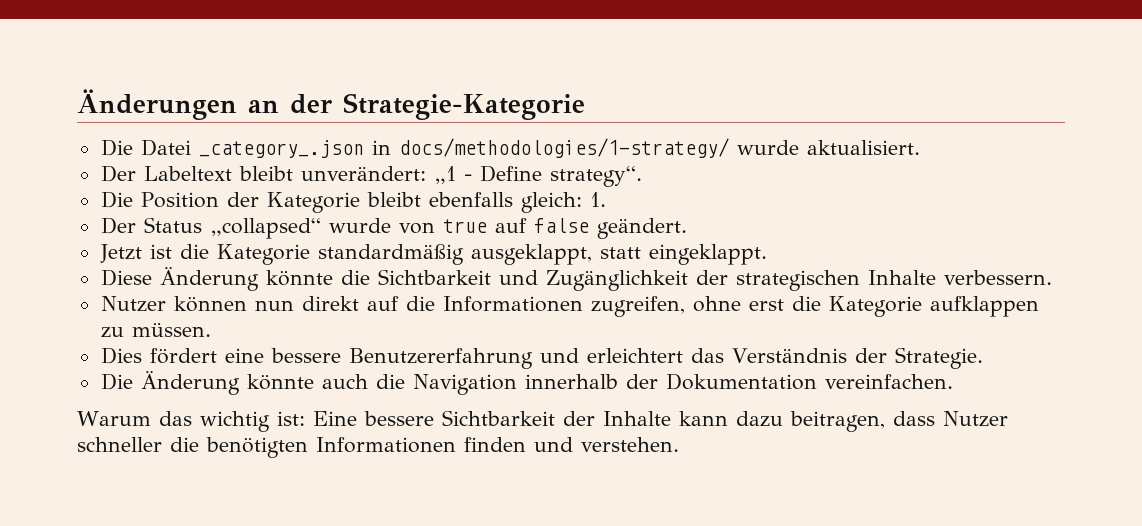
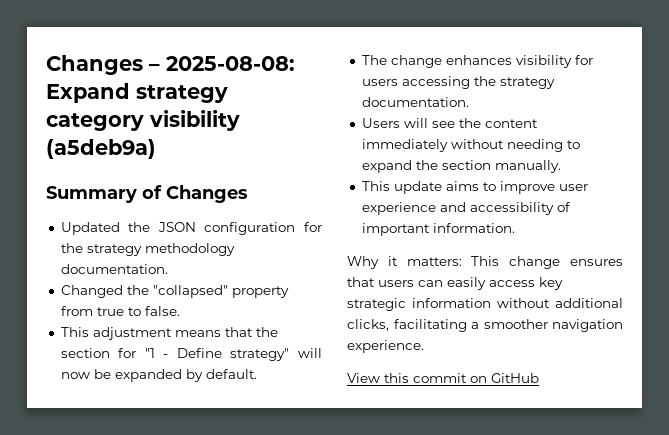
[77,89,585,120] [100,138,920,158] [100,165,642,187] [100,191,606,213] [100,217,687,239] [99,244,767,265] [100,267,1052,291] [100,296,1039,317] [100,323,211,338] [100,347,983,369] [100,371,953,395] [77,410,1008,432] [77,437,679,458] Änderungen an der Strategie-Kategorie // Die Datei _category_.json in docs/methodologies/1-strategy/ wurde aktualisiert. // Der Labeltext bleibt unverändert: „1 - Define strategy“. // Die Position der Kategorie bleibt ebenfalls gleich: 1. // Der Status „collapsed“ wurde von true auf false geändert. // Jetzt ist die Kategorie standardmäßig ausgeklappt, statt eingeklappt. // Diese Änderung könnte die Sichtbarkeit und Zugänglichkeit der strategischen Inhalte verbessern. // Nutzer können nun direkt auf die Informationen zugreifen, ohne erst die Kategorie aufklappen zu müssen. // Dies fördert eine bessere Benutzererfahrung und erleichtert das Verständnis der Strategie. // Die Änderung könnte auch die Navigation innerhalb der Dokumentation vereinfachen. // Warum das wichtig ist: Eine bessere Sichtbarkeit der Inhalte kann dazu beitragen, dass Nutzer schneller die benötigten Informationen finden und verstehen. -> [46,55,295,75] [46,83,228,103] [46,110,240,131] [46,139,156,159] [46,185,248,203] [60,222,322,235] [60,243,235,256] [60,264,168,274] [60,285,289,298] [60,306,180,316] [60,327,278,340] [60,348,322,361] [60,369,257,382] [361,55,593,68] [361,76,555,89] [361,97,469,107] [361,118,538,128] [361,139,580,152] [361,160,561,173] [361,181,588,194] [361,202,571,215] [361,223,515,236] [347,256,623,269] [347,277,563,290] [347,298,623,311] [347,319,623,332] [347,340,424,353] [347,373,539,383] Changes – 2025-08-08: Expand strategy category visibility (a5deb9a) // Summary of Changes // Updated the JSON configuration for the strategy methodology documentation. // Changed the "collapsed" property from true to false. // This adjustment means that the section for "1 - Define strategy" will now be expanded by default. // The change enhances visibility for users accessing the strategy documentation. // Users will see the content immediately without needing to expand the section manually. // This update aims to improve user experience and accessibility of important information. // Why it matters: This change ensures that users can easily access key strategic information without additional clicks, facilitating a smoother navigation experience. // View this commit on GitHub

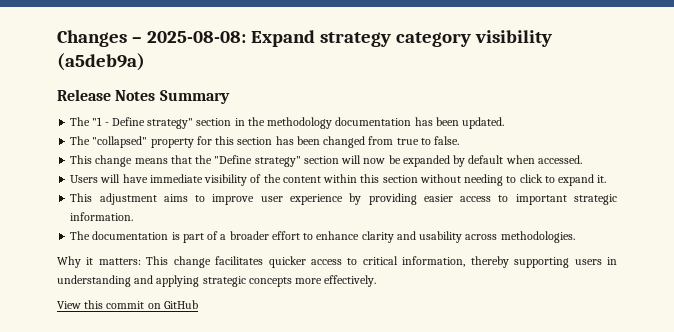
(156, 149) none -> [57,89,156,101] Release Notes
[142,185,248,203] [60,222,322,235] [60,243,235,256] [60,264,168,274] [60,285,289,298] of Changes // Updated the JSON configuration for the strategy methodology documentation. // Changed the "collapsed" property -> [70,117,505,129] [70,136,366,148] // The "1 - Define strategy" section in the methodology documentation has been updated. // The "collapsed" property for this section has been changed
[92,327,172,340] adjustment -> [95,155,133,167] change
[60,348,290,361] section for "1 - Define strategy" -> [214,155,339,167] "Define strategy" section
[205,369,257,379] [361,55,593,68] [361,76,555,89] [361,97,469,107] [361,118,538,128] [361,139,580,152] [361,160,561,173] [361,181,442,194] default. // The change enhances visibility for users accessing the strategy documentation. // Users will see the content immediately without needing to expand the section manually. // This update -> [468,155,582,164] [70,174,607,186] [70,193,157,205] default when accessed. // Users will have immediate visibility of the content within this section without needing to click to expand it. // This adjustment
[439,202,571,215] [361,223,515,236] and accessibility of important information. -> [349,193,618,205] [70,212,134,221] [70,231,575,243] by providing easier access to important strategic information. // The documentation is part of a broader effort to enhance clarity and usability across methodologies.
[570,259,623,266] [347,277,563,290] [347,298,623,311] [347,319,623,332] [347,340,424,353] ensures that users can easily access key strategic information without additional clicks, facilitating a smoother navigation experience. -> [215,256,618,268] [57,275,377,287] facilitates quicker access to critical information, thereby supporting users in understanding and applying strategic concepts more effectively.

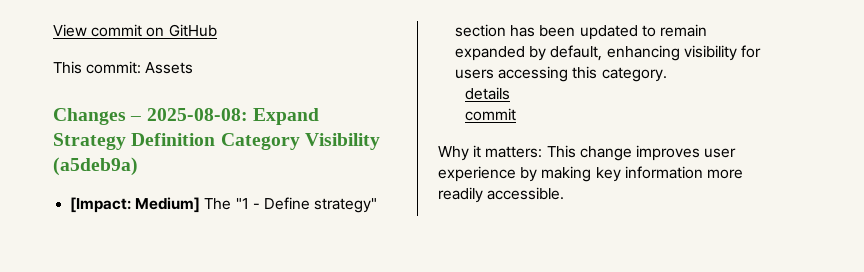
[57,30,552,47] [57,53,145,71] [57,89,230,104] Changes – 2025-08-08: Expand strategy category visibility (a5deb9a) // Release Notes Summary // -> [53,24,217,37] [53,61,194,74] [53,108,319,125] [53,133,380,150] [53,157,138,176] [70,197,201,213] View commit on GitHub // This commit: Assets // Changes – 2025-08-08: Expand Strategy Definition Category Visibility (a5deb9a) // [Impact: Medium]
[234,117,505,129] [70,136,460,148] [70,155,582,167] [70,174,607,186] [70,193,618,205] [70,212,134,221] [70,231,575,243] in the methodology documentation has been updated. // The "collapsed" property for this section has been changed from true to false. // This change means that the "Define strategy" section will now be expanded by default when accessed. // Users will have immediate visibility of the content within this section without needing to click to expand it. // This adjustment aims to improve user experience by providing easier access to important strategic information. // The documentation is part of a broader effort to enhance clarity and usability across methodologies. -> [510,24,707,40] [455,45,761,61] [455,66,667,82] [464,87,510,100] [464,108,516,121] has been updated to remain expanded by default, enhancing visibility for users accessing this category. // details // commit
[215,256,618,268] [57,275,377,287] [57,300,198,309] facilitates quicker access to critical information, thereby supporting users in understanding and applying strategic concepts more effectively. // View this commit on GitHub -> [635,145,737,161] [438,166,743,182] [438,187,565,203] improves user experience by making key information more readily accessible.

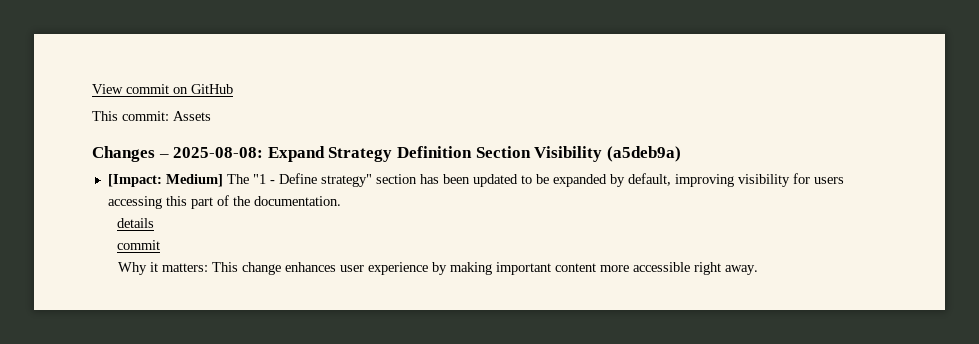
[220,133,300,150] Category -> [475,146,531,158] Section
[659,24,707,37] remain -> [535,174,549,184] be
[606,45,680,61] enhancing -> [674,174,734,187] improving
[601,67,667,82] category. -> [190,195,341,209] part of the documentation.
[635,145,700,161] improves -> [284,262,336,272] enhances
[595,166,743,182] [438,187,565,203] key information more readily accessible. -> [495,262,758,275] important content more accessible right away.

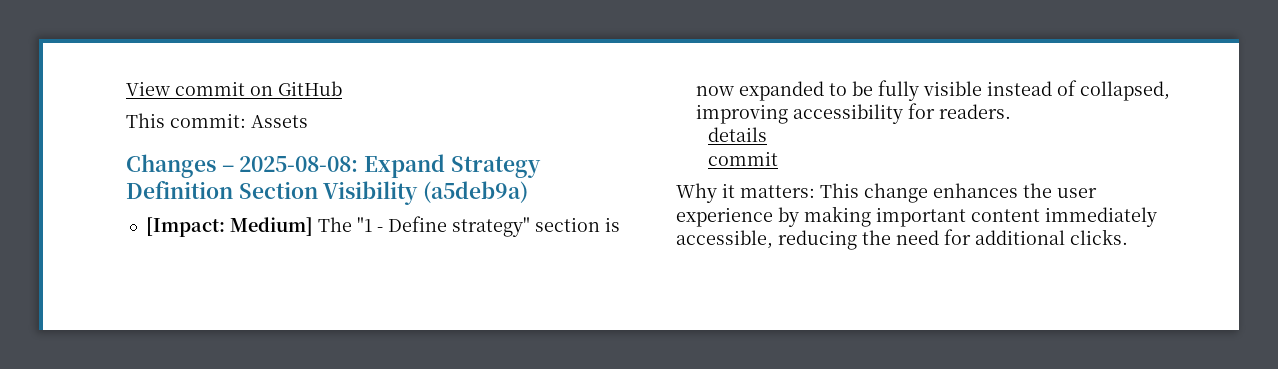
[419,173,844,187] [107,195,341,209] has been updated to be expanded by default, improving visibility for users accessing this part of the documentation. -> [604,217,620,232] [695,80,1170,101] [695,103,1011,124] is now expanded to be fully visible instead of collapsed, improving accessibility for readers.
(336, 267) none -> [1023,183,1052,198] the
[599,262,758,275] more accessible right away. -> [1045,207,1157,227] [676,229,1128,250] immediately accessible, reducing the need for additional clicks.

